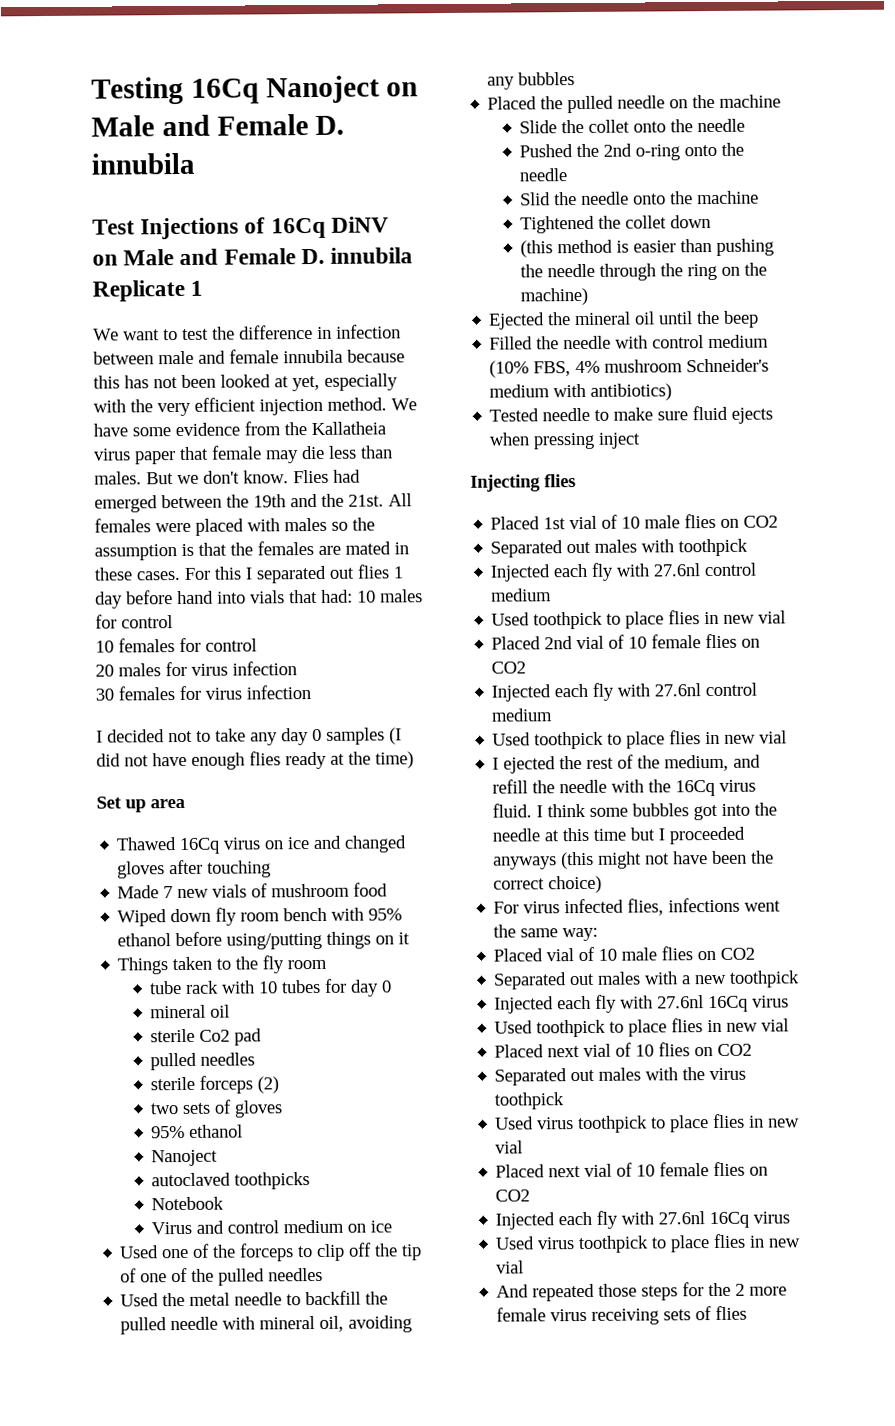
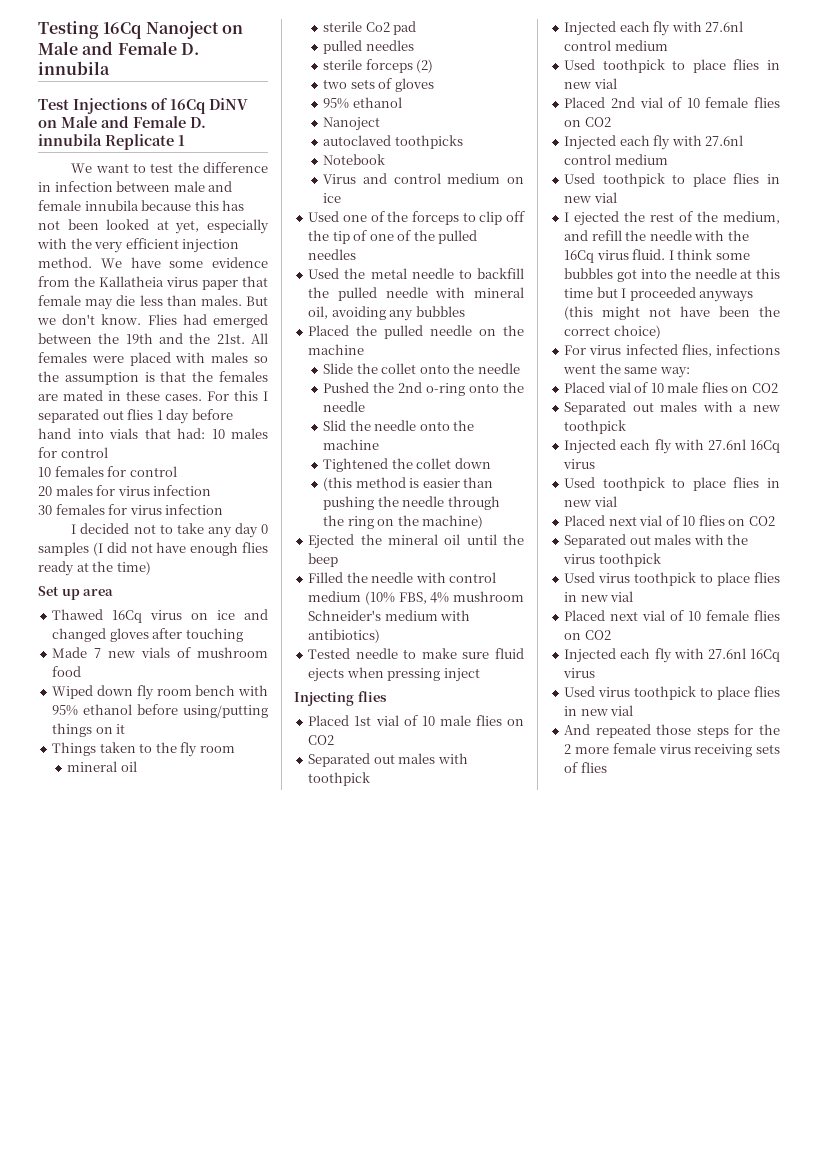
[150,978,393,997] // tube rack with 10 tubes for day 0 -> (235, 749) none

